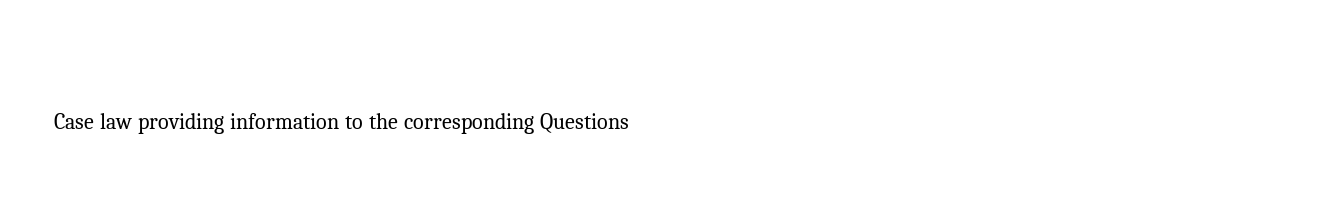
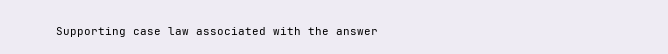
[54,113,629,134] Case law providing information to the corresponding Questions -> [56,27,378,37] Supporting case law associated with the answer

